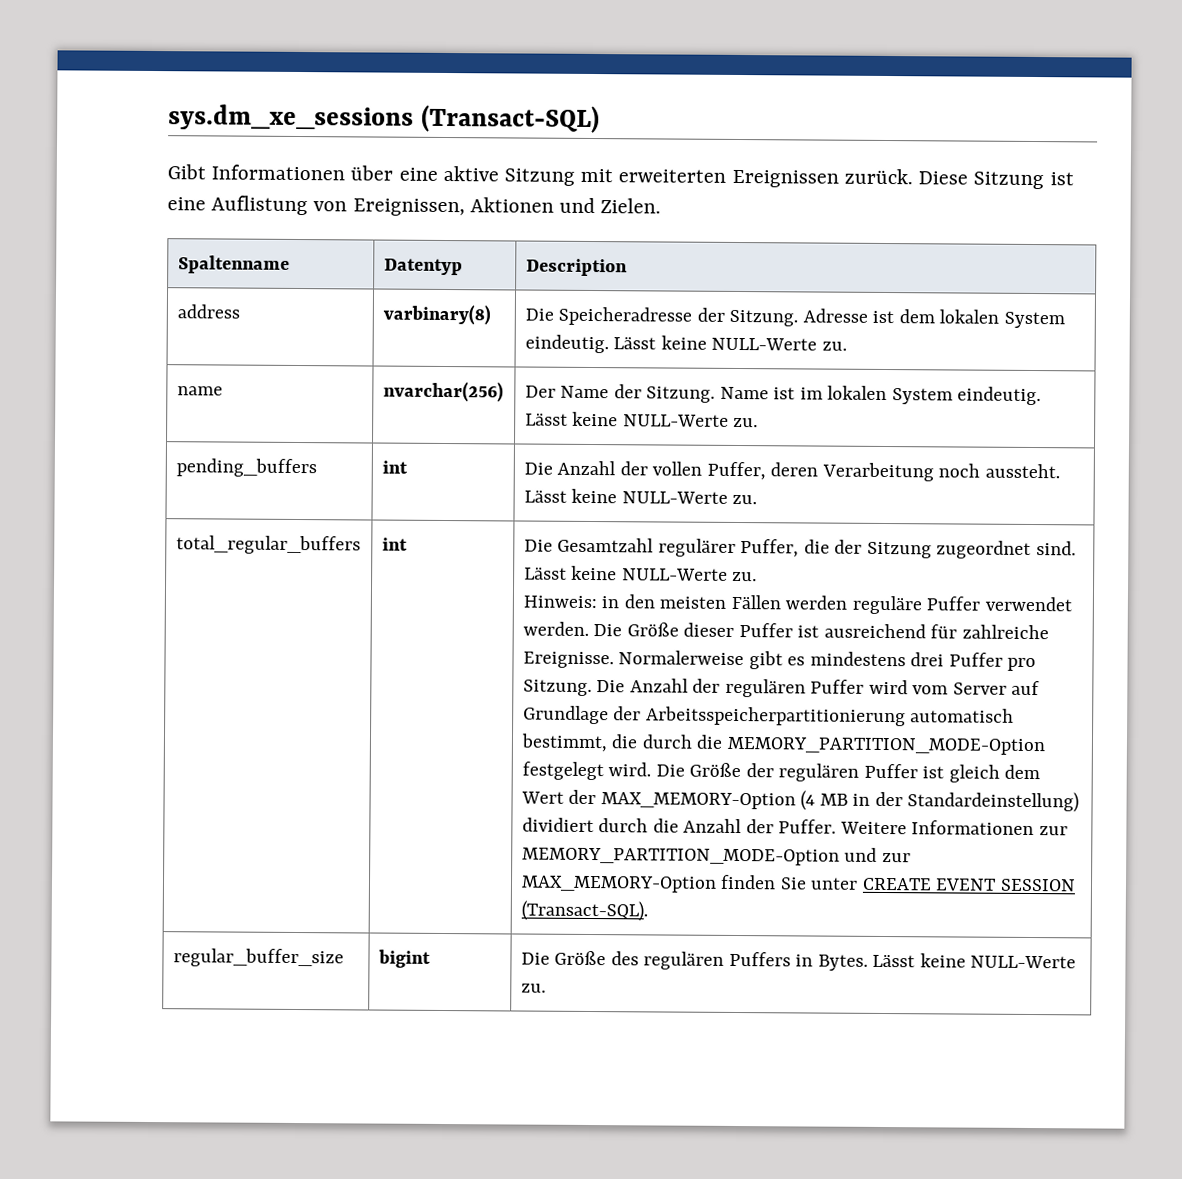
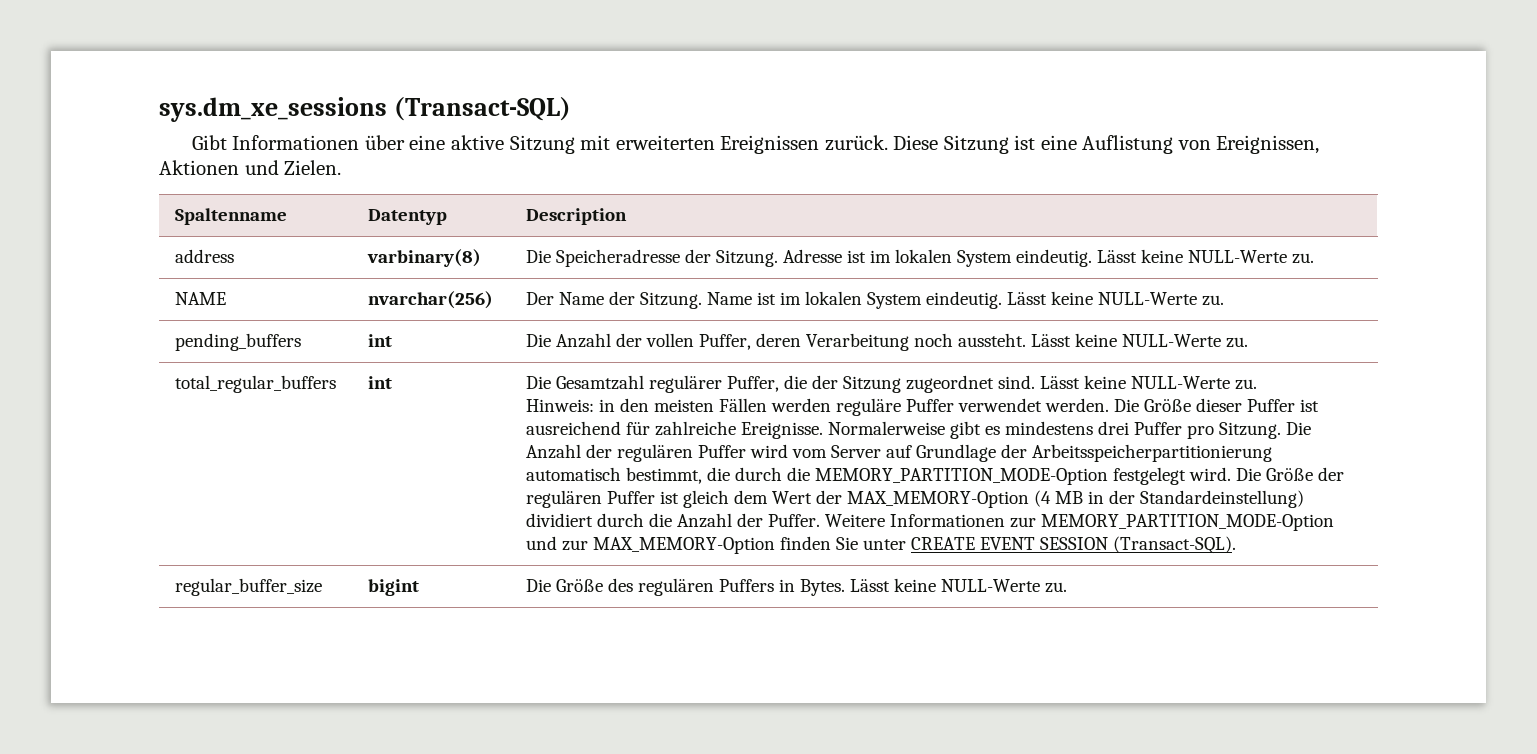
[898,309,1065,329] [524,334,847,354] [176,386,223,396] dem lokalen System eindeutig. Lässt keine NULL-Werte zu. // name -> [869,249,1314,267] [174,292,226,305] im lokalen System eindeutig. Lässt keine NULL-Werte zu. // NAME

